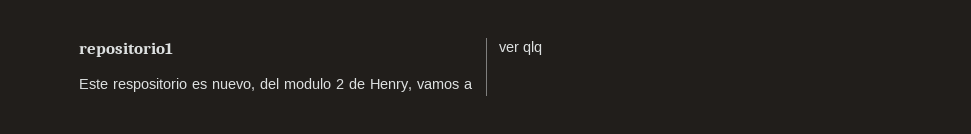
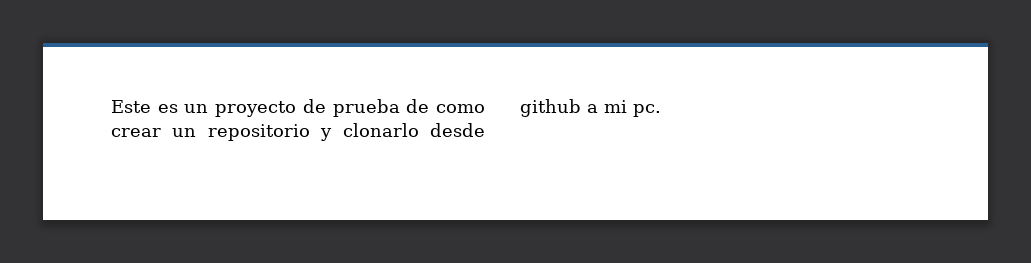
[79,42,173,57] [79,78,473,92] [499,41,542,55] repositorio1 // Este respositorio es nuevo, del modulo 2 de Henry, vamos a ver qlq -> [111,99,485,117] [111,123,485,141] [520,99,661,117] Este es un proyecto de prueba de como crear un repositorio y clonarlo desde github a mi pc.

